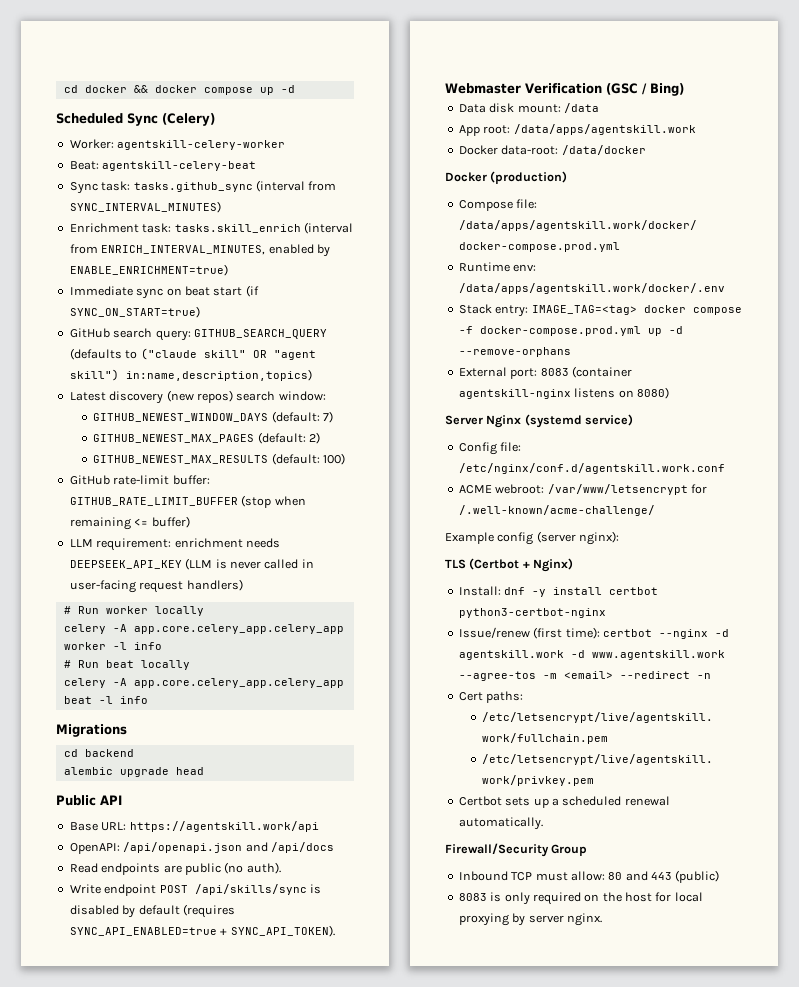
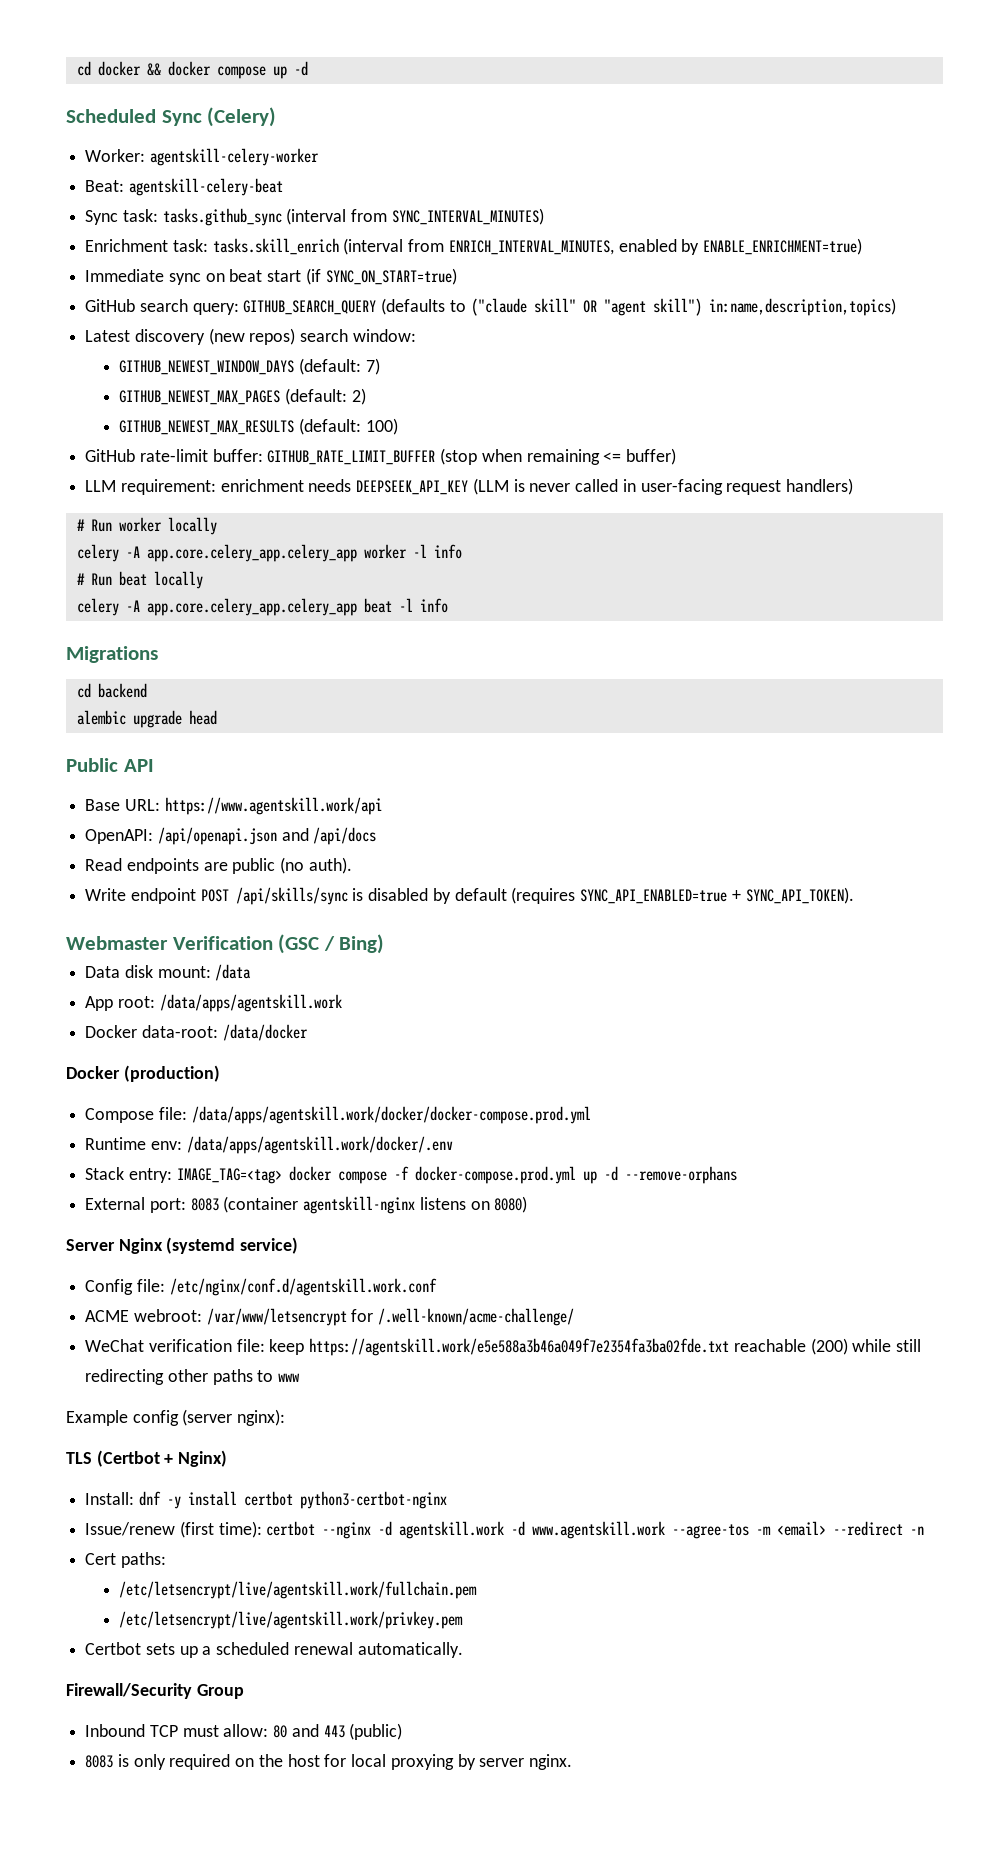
[129,821,319,832] https://agentskill.work/api -> [164,797,382,815] https://www.agentskill.work/api
(655, 510) none -> [85,1338,922,1356] [85,1369,301,1385] // WeChat verification file: keep https://agentskill.work/e5e588a3b46a049f7e2354fa3ba02fde.txt reachable (200) while still redirecting other paths to www

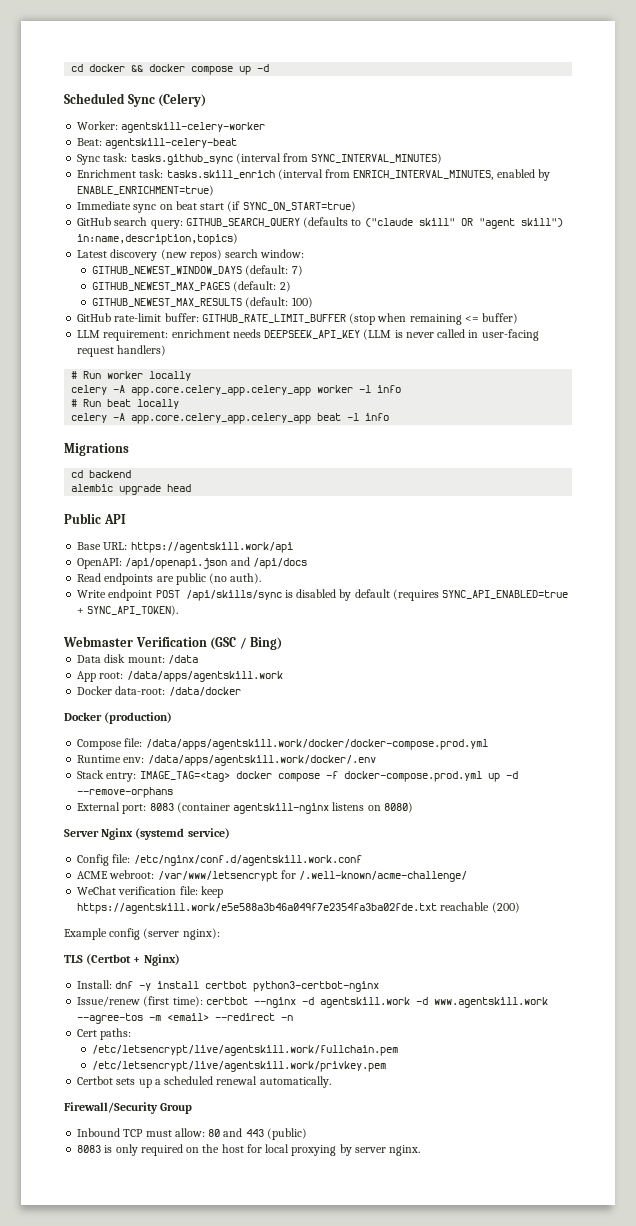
[164,797,382,815] https://www.agentskill.work/api -> [130,542,293,553] https://agentskill.work/api
[852,1339,922,1352] [85,1369,301,1385] while still redirecting other paths to www -> (520, 907) none

